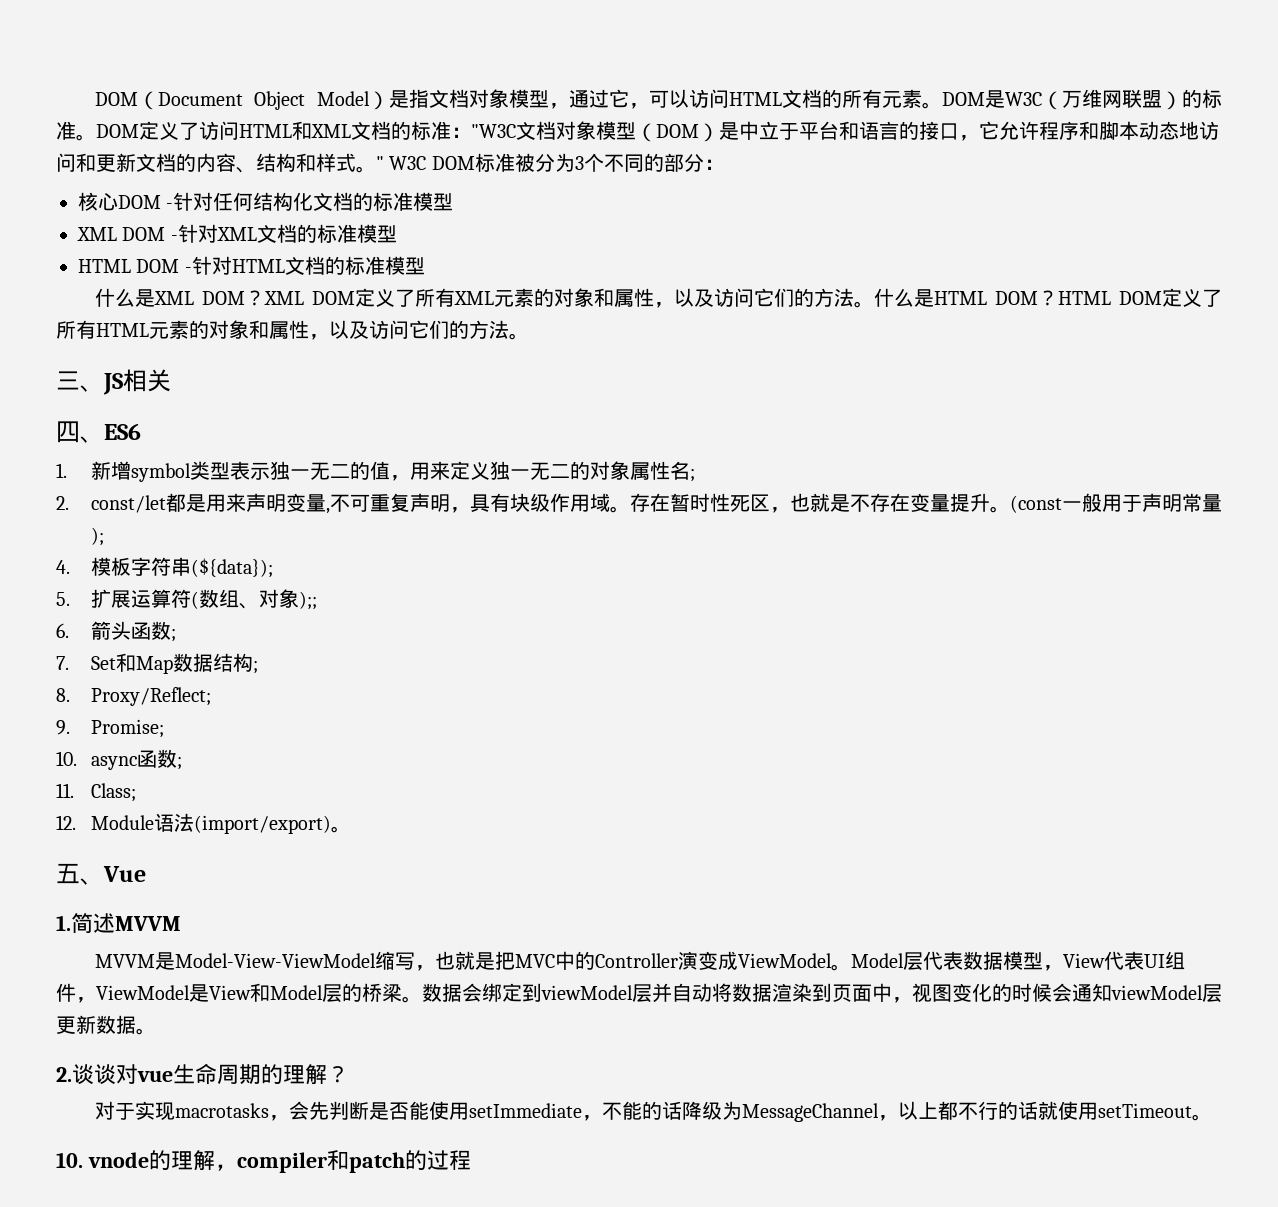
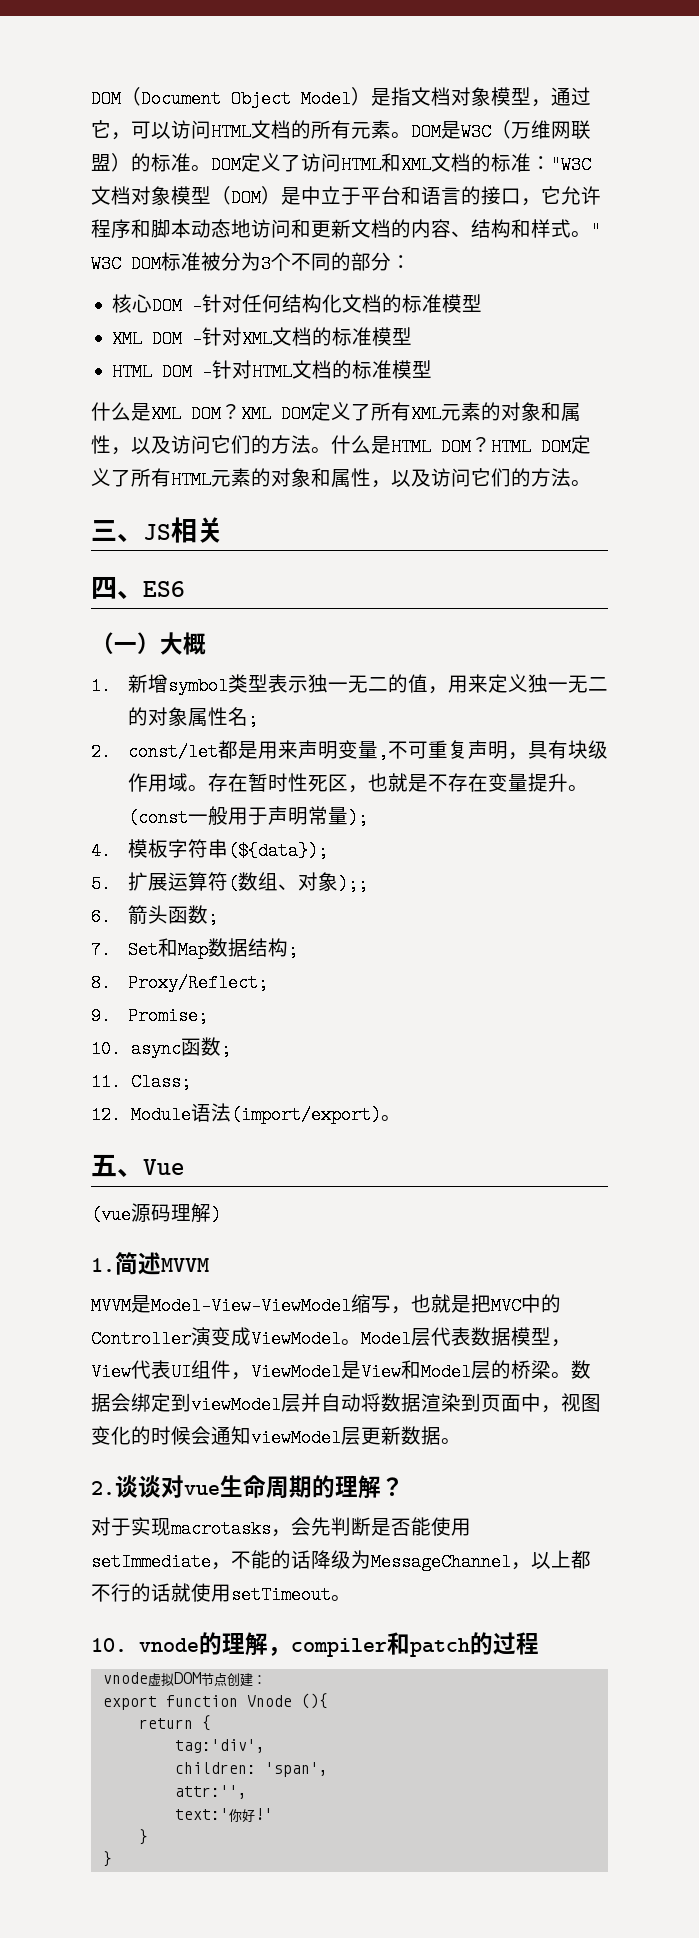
(141, 431) none -> [91,632,206,655] // （一）大概
(146, 874) none -> [91,1203,221,1224] // (vue源码理解)
(471, 1160) none -> [102,1672,266,1687] [102,1693,328,1710] [138,1715,211,1731] [174,1739,265,1753] [174,1762,328,1777] [174,1785,247,1799] [174,1808,273,1823] [138,1829,148,1845] [102,1851,112,1867] // vnode虚拟DOM节点创建： // export function Vnode (){ // return { // tag:'div', // children: 'span', // attr:'', // text:'你好!' // } // }

